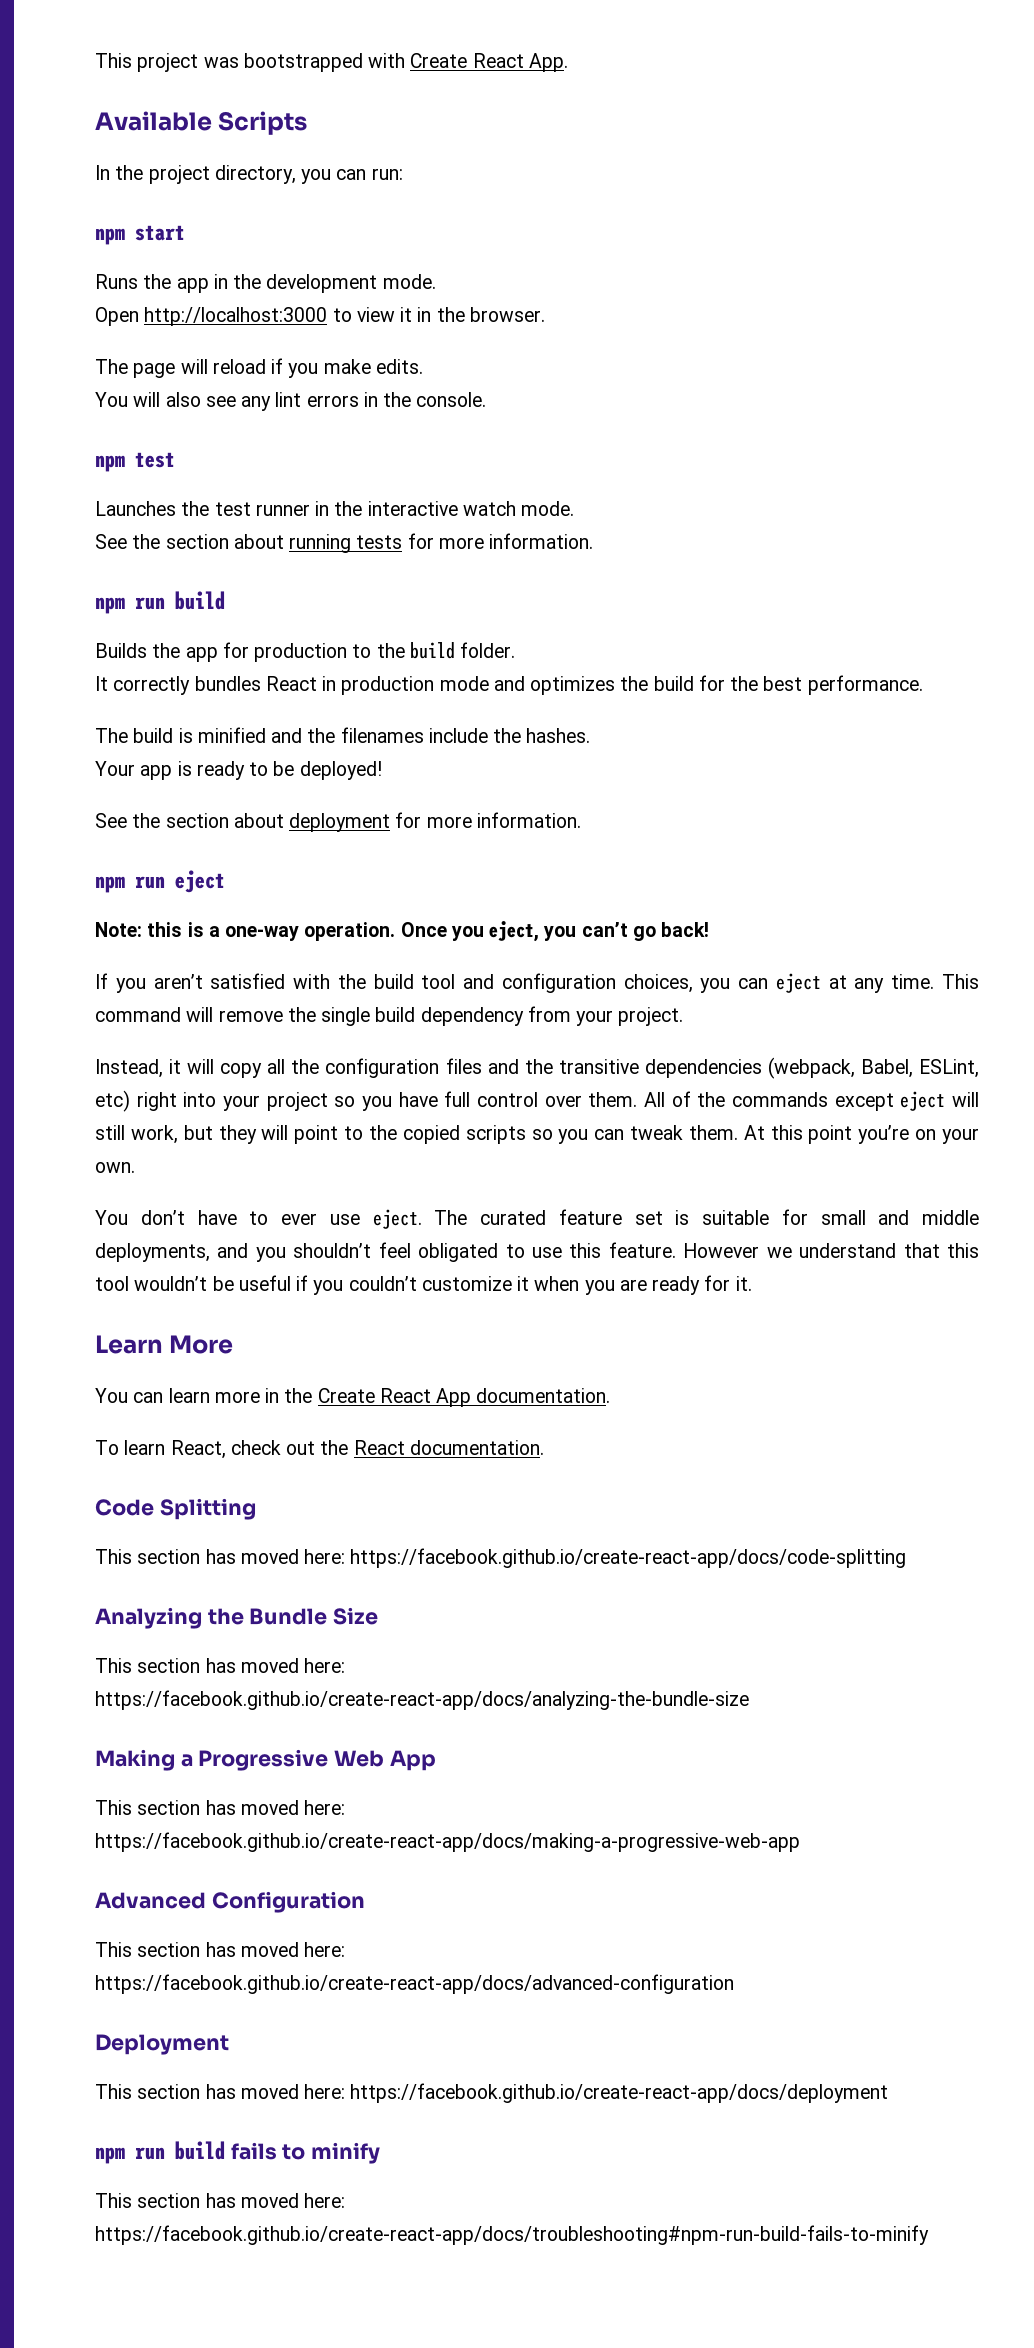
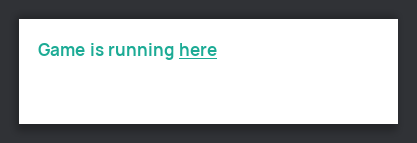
[95,53,568,72] [95,111,308,135] [95,165,403,184] [95,225,185,245] [95,274,436,293] [95,307,545,326] [95,358,423,378] [95,392,487,411] [95,452,175,472] [95,501,575,516] [95,533,594,553] [95,591,225,614] [95,642,516,662] [95,675,923,695] [95,727,591,743] [95,761,382,780] [95,812,581,832] [95,870,225,893] [95,921,710,942] [95,973,979,993] [95,1006,684,1026] [95,1057,979,1079] [95,1090,979,1112] [95,1125,980,1144] [95,1162,135,1173] [95,1209,979,1229] [95,1242,980,1262] [95,1275,752,1295] [95,1335,234,1354] [95,1388,611,1407] [95,1440,544,1459] [95,1498,256,1520] [95,1548,907,1568] [95,1607,379,1629] [95,1658,346,1673] [95,1690,749,1710] [95,1749,436,1771] [95,1800,346,1815] [95,1832,800,1852] [95,1891,365,1913] [95,1942,346,1957] [95,1974,734,1994] [95,2034,229,2055] [95,2083,889,2103] [95,2141,381,2164] [95,2193,346,2208] [95,2225,929,2245] This project was bootstrapped with Create React App. // Available Scripts // In the project directory, you can run: // npm start // Runs the app in the development mode. // Open http://localhost:3000 to view it in the browser. // The page will reload if you make edits. // You will also see any lint errors in the console. // npm test // Launches the test runner in the interactive watch mode. // See the section about running tests for more information. // npm run build // Builds the app for production to the build folder. // It correctly bundles React in production mode and optimizes the build for the best performance. // The build is minified and the filenames include the hashes. // Your app is ready to be deployed! // See the section about deployment for more information. // npm run eject // Note: this is a one-way operation. Once you eject, you can’t go back! // If you aren’t satisfied with the build tool and configuration choices, you can eject at any time. This command will remove the single build dependency from your project. // Instead, it will copy all the configuration files and the transitive dependencies (webpack, Babel, ESLint, etc) right into your project so you have full control over them. All of the commands except eject will still work, but they will point to the copied scripts so you can tweak them. At this point you’re on your own. // You don’t have to ever use eject. The curated feature set is suitable for small and middle deployments, and you shouldn’t feel obligated to use this feature. However we understand that this tool wouldn’t be useful if you couldn’t customize it when you are ready for it. // Learn More // You can learn more in the Create React App documentation. // To learn React, check out the React documentation. // Code Splitting // This section has moved here: https://facebook.github.io/create-react-app/docs/code-splitting // Analyzing the Bundle Size // This section has moved here: https://facebook.github.io/create-react-app/docs/analyzing-the-bundle-size // Making a Progressive Web App // This section has moved here: https://facebook.github.io/create-react-app/docs/making-a-progressive-web-app // Advanced Configuration // This section has moved here: https://facebook.github.io/create-react-app/docs/advanced-configuration // Deployment // This section has moved here: https://facebook.github.io/create-react-app/docs/deployment // npm run build fails to minify // This section has moved here: https://facebook.github.io/create-react-app/docs/troubleshooting#npm-run-build-fails-to-minify -> [38,43,217,60] Game is running here

